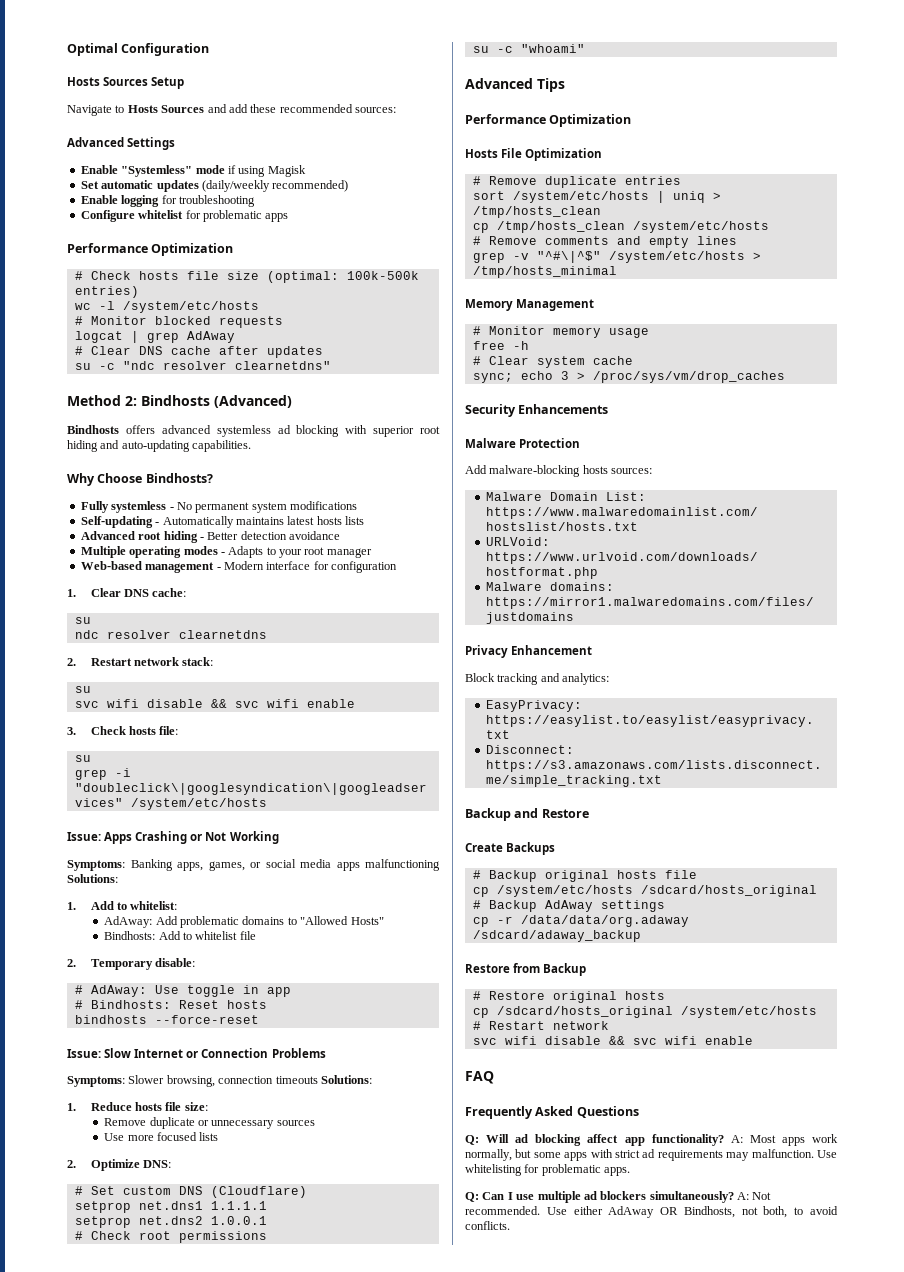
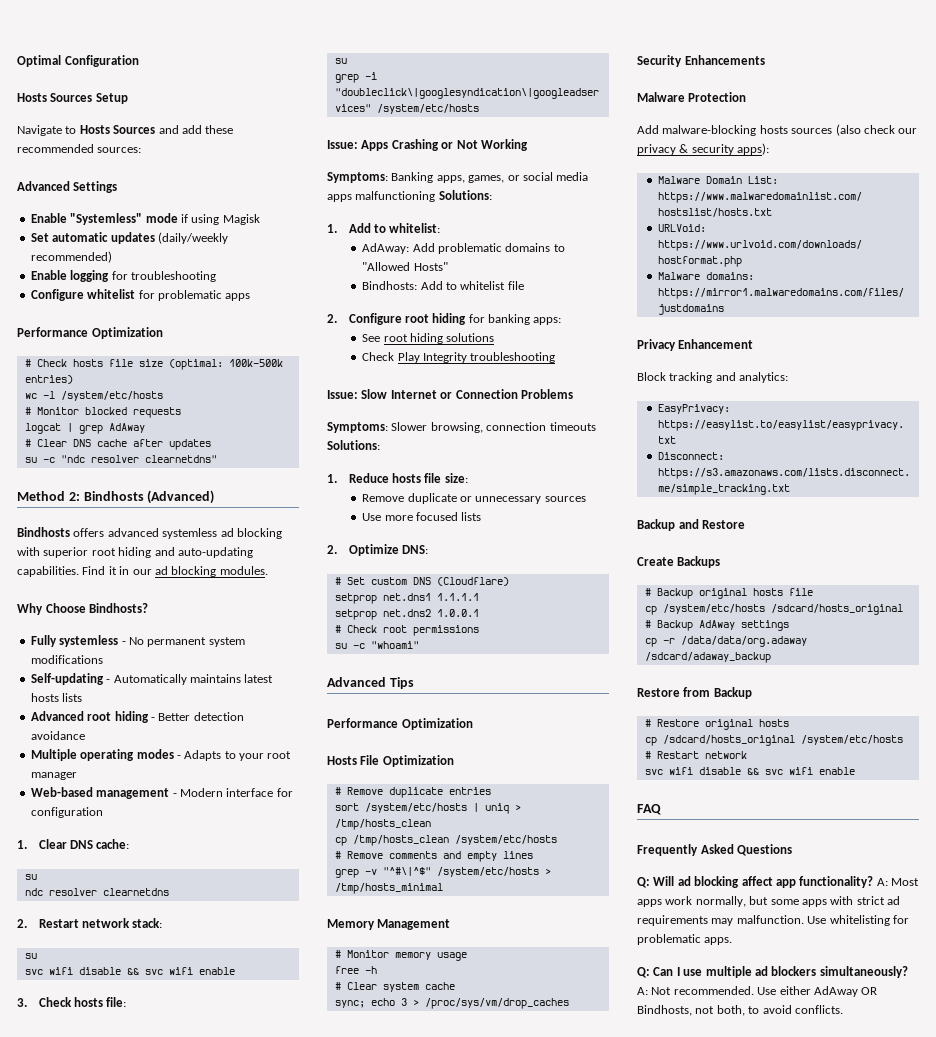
(252, 446) none -> [82,566,268,577] Find it in our ad blocking modules.
[90,958,195,970] [74,985,291,997] [74,1000,267,1009] [74,1015,259,1024] Temporary disable: // # AdAway: Use toggle in app // # Bindhosts: Reset hosts // bindhosts --force-reset -> [348,313,562,325] [362,333,495,344] [362,352,556,363] Configure root hiding for banking apps: // See root hiding solutions // Check Play Integrity troubleshooting
[611,468,653,474] sources: -> [791,124,918,136] [637,143,770,155] sources (also check our privacy & security apps):

